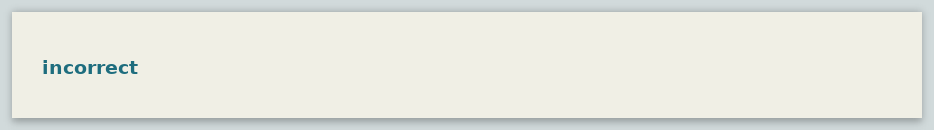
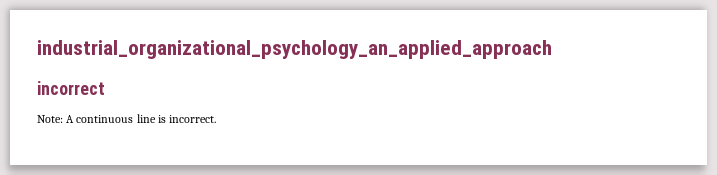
(42, 67) none -> [37,40,552,59] industrial_organizational_psychology_an_applied_approach //
(138, 67) none -> [37,114,217,123] // Note: A continuous line is incorrect.

